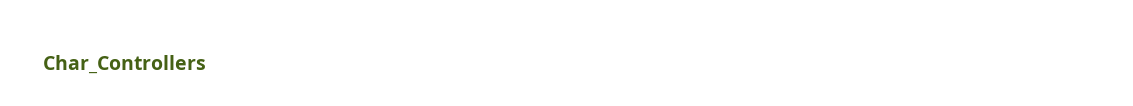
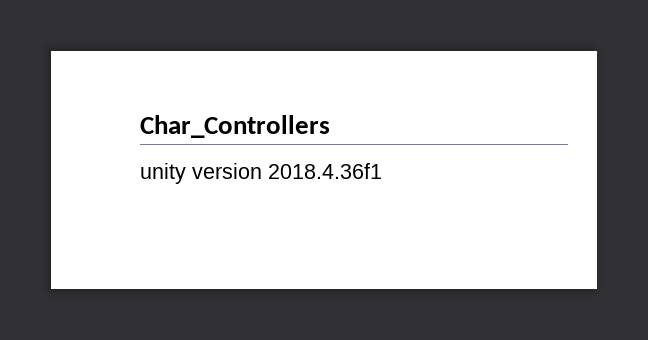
(206, 64) none -> [140,163,382,184] // unity version 2018.4.36f1

